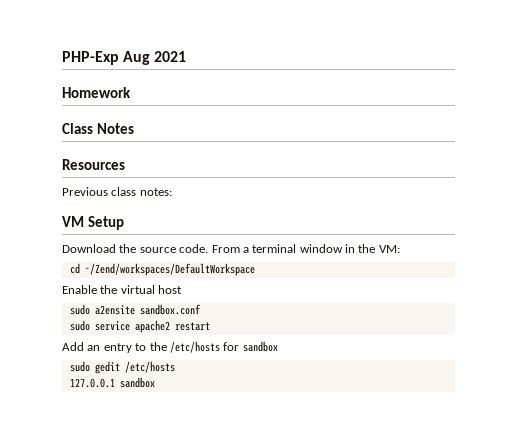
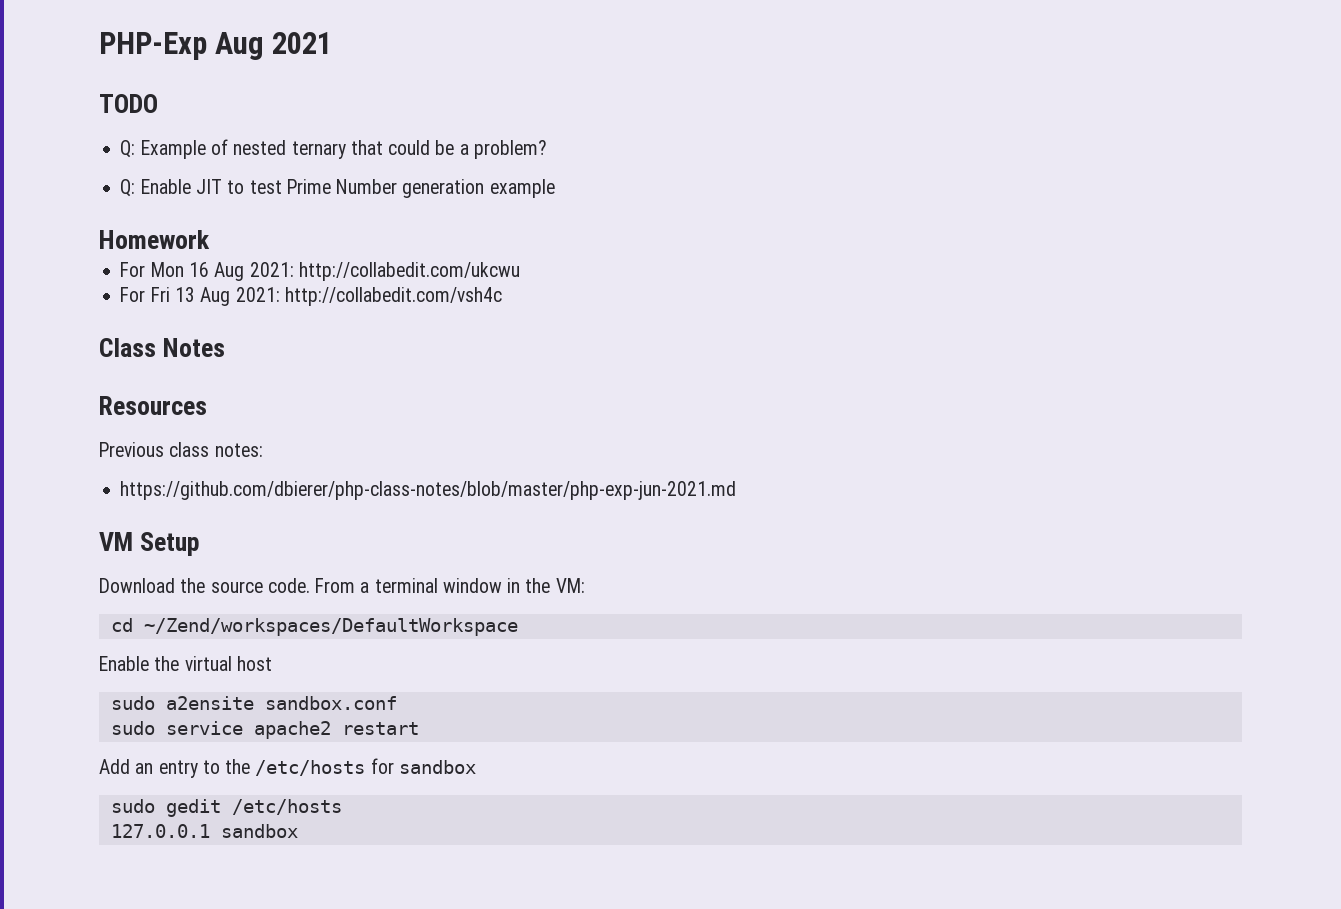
[62,87,131,98] Homework -> [99,94,158,113] [120,139,547,159] [120,179,555,198] [99,230,210,249] [120,262,520,281] [120,287,502,306] TODO // Q: Example of nested ternary that could be a problem? // Q: Enable JIT to test Prime Number generation example // Homework // For Mon 16 Aug 2021: http://collabedit.com/ukcwu // For Fri 13 Aug 2021: http://collabedit.com/vsh4c
(172, 192) none -> [120,481,737,500] // https://github.com/dbierer/php-class-notes/blob/master/php-exp-jun-2021.md

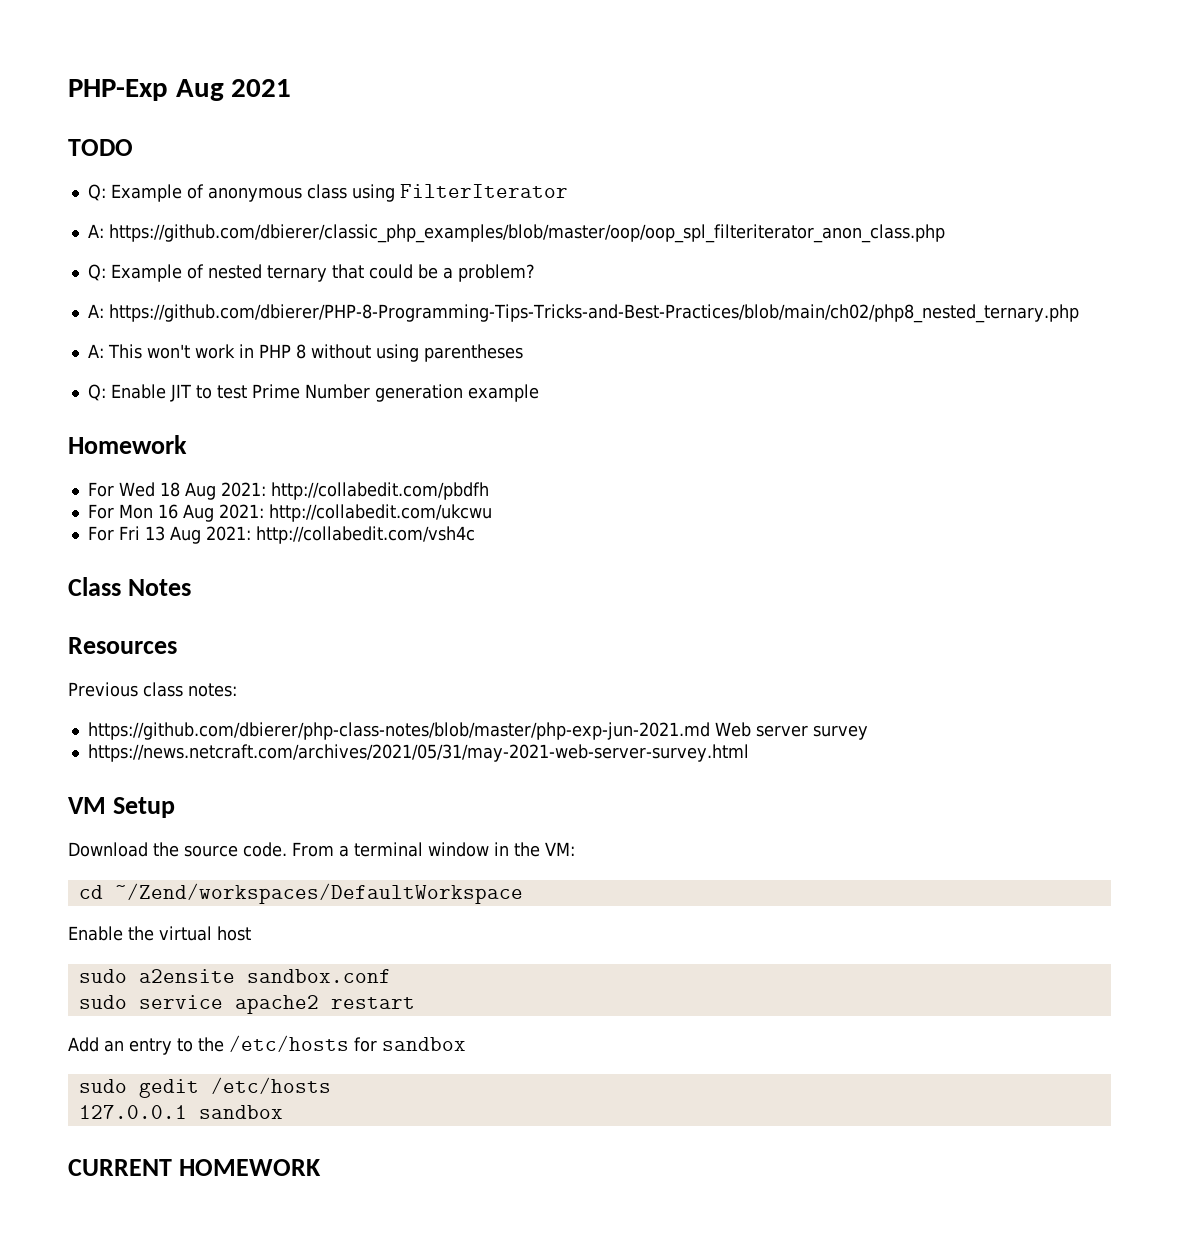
(158, 103) none -> [87,184,568,202] [87,224,945,243] // Q: Example of anonymous class using FilterIterator // A: https://github.com/dbierer/classic_php_examples/blob/master/oop/oop_spl_filteriterator_anon_class.php
(547, 149) none -> [87,304,1079,323] [87,344,523,362] // A: https://github.com/dbierer/PHP-8-Programming-Tips-Tricks-and-Best-Practices/blob/main/ch02/php8_nested_ternary.php // A: This won't work in PHP 8 without using parentheses
(210, 239) none -> [87,482,489,500] // For Wed 18 Aug 2021: http://collabedit.com/pbdfh
(737, 490) none -> [714,722,868,740] [87,744,749,762] Web server survey // https://news.netcraft.com/archives/2021/05/31/may-2021-web-server-survey.html
(298, 831) none -> [68,1159,321,1176] // CURRENT HOMEWORK

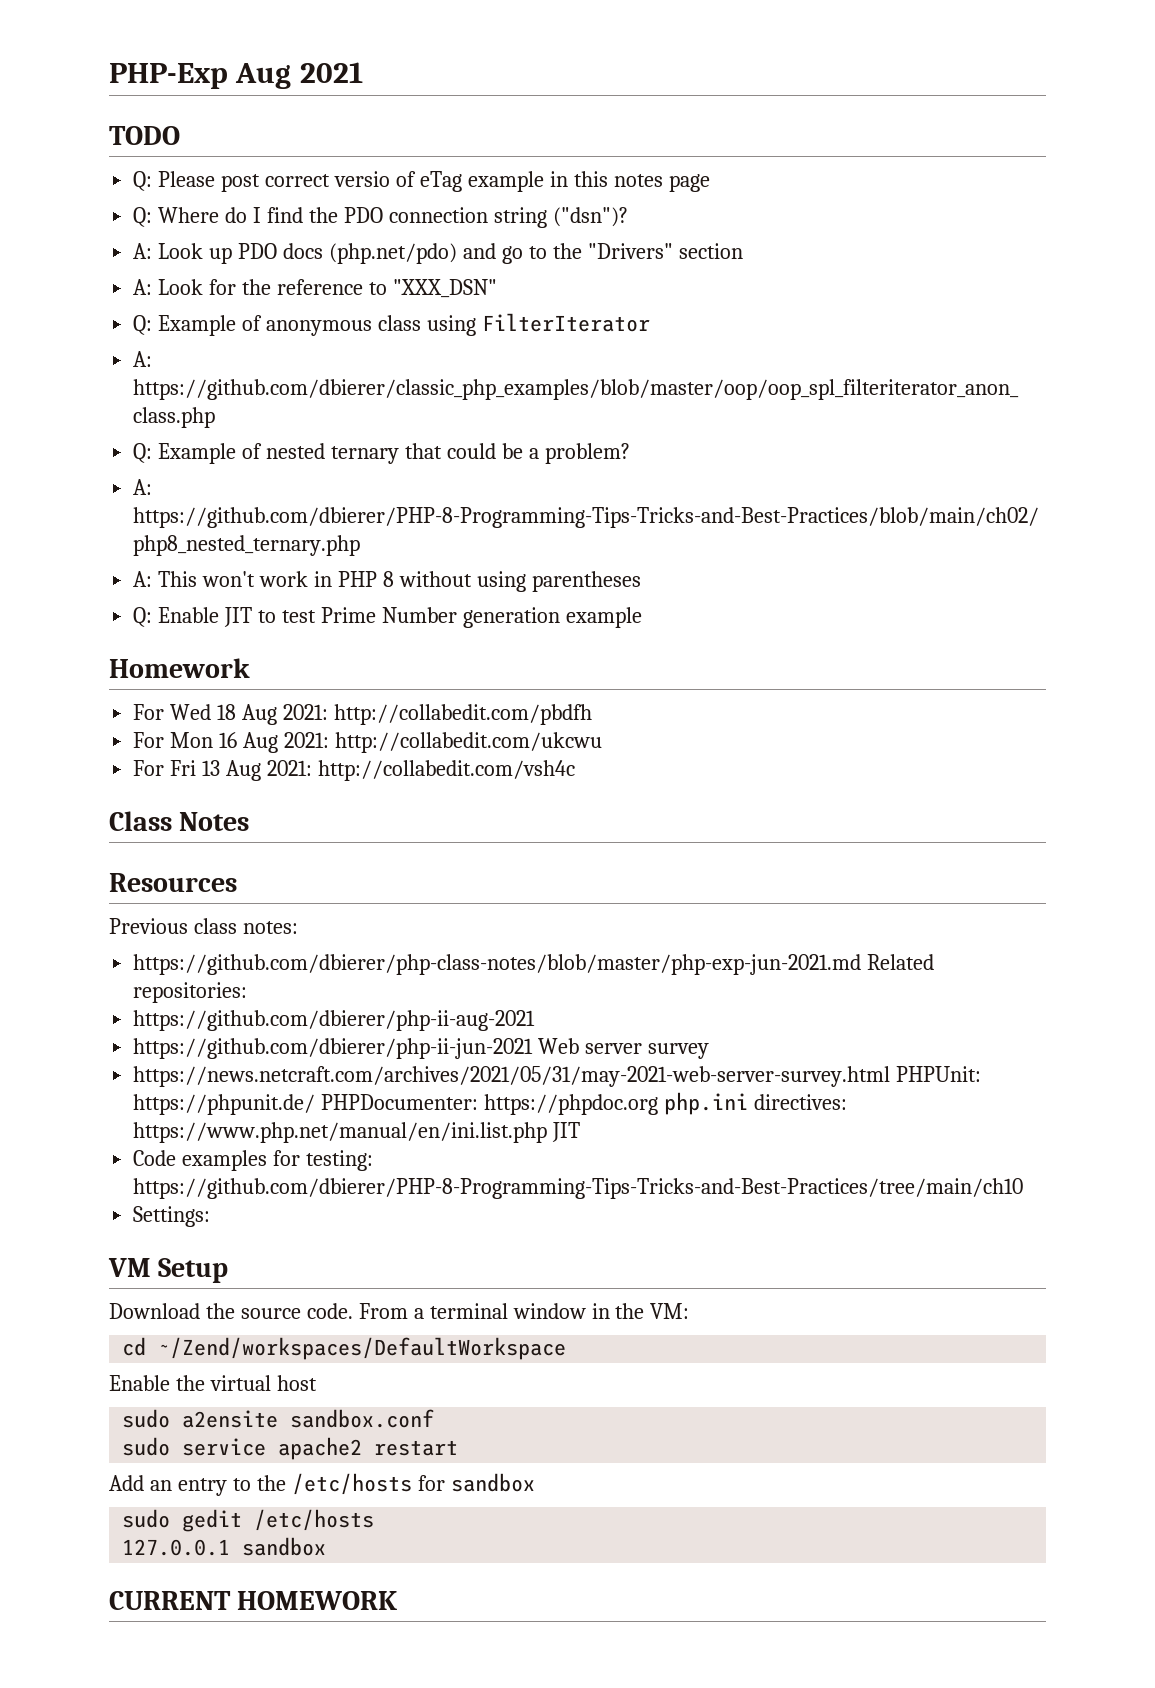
(133, 147) none -> [133,171,710,192] [133,207,628,228] [133,243,743,264] [133,279,497,298] // Q: Please post correct versio of eTag example in this notes page // Q: Where do I find the PDO connection string ("dsn")? // A: Look up PDO docs (php.net/pdo) and go to the "Drivers" section // A: Look for the reference to "XXX_DSN"
(710, 731) none -> [867,954,935,970] [133,982,248,1003] [133,1010,536,1031] [133,1038,534,1059] Related repositories: // https://github.com/dbierer/php-ii-aug-2021 // https://github.com/dbierer/php-ii-jun-2021
(749, 753) none -> [896,1066,982,1082] [133,1092,847,1115] [133,1122,581,1143] [133,1150,374,1171] [133,1178,1024,1199] [133,1206,211,1227] PHPUnit: https://phpunit.de/ PHPDocumenter: https://phpdoc.org php.ini directives: https://www.php.net/manual/en/ini.list.php JIT // Code examples for testing: https://github.com/dbierer/PHP-8-Programming-Tips-Tricks-and-Best-Practices/tree/main/ch10 // Settings:

